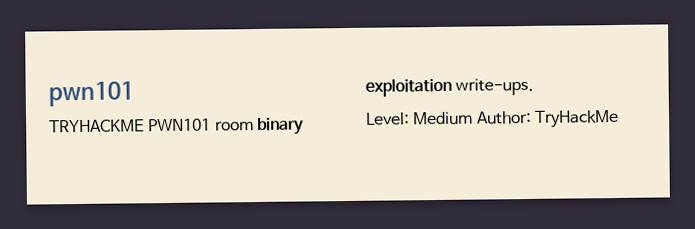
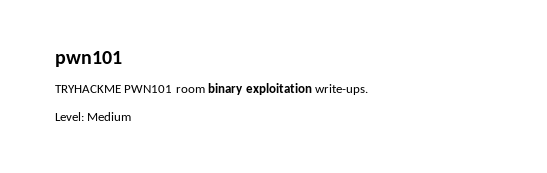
[475,109,619,128] Author: TryHackMe -> (132, 116) none

